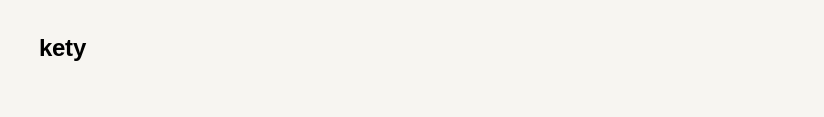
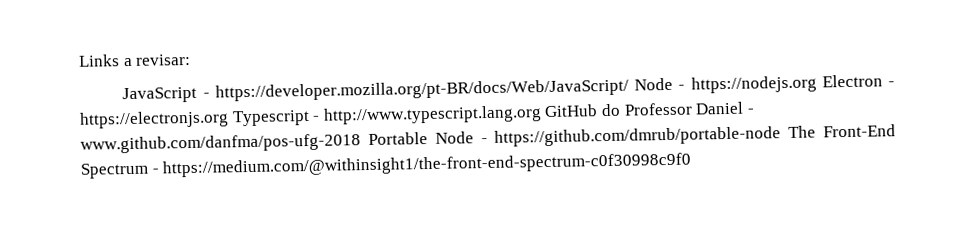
[39,39,87,61] kety -> [78,53,192,67] [122,74,896,104] [79,101,755,129] [80,124,896,154] [80,152,692,179] Links a revisar: // JavaScript - https://developer.mozilla.org/pt-BR/docs/Web/JavaScript/ Node - https://nodejs.org Electron - https://electronjs.org Typescript - http://www.typescript.lang.org GitHub do Professor Daniel - www.github.com/danfma/pos-ufg-2018 Portable Node - https://github.com/dmrub/portable-node The Front-End Spectrum - https://medium.com/@withinsight1/the-front-end-spectrum-c0f30998c9f0

